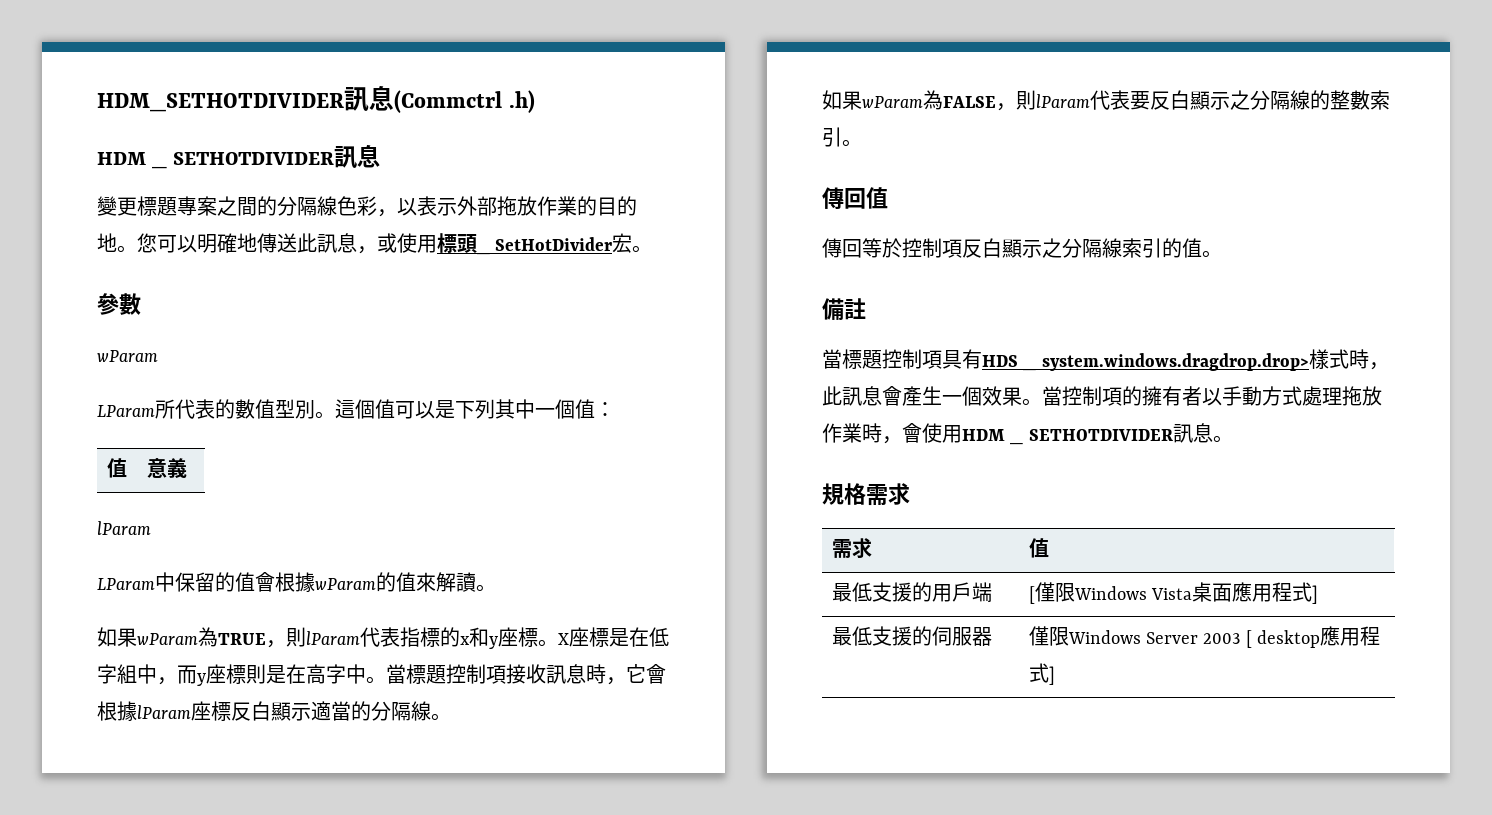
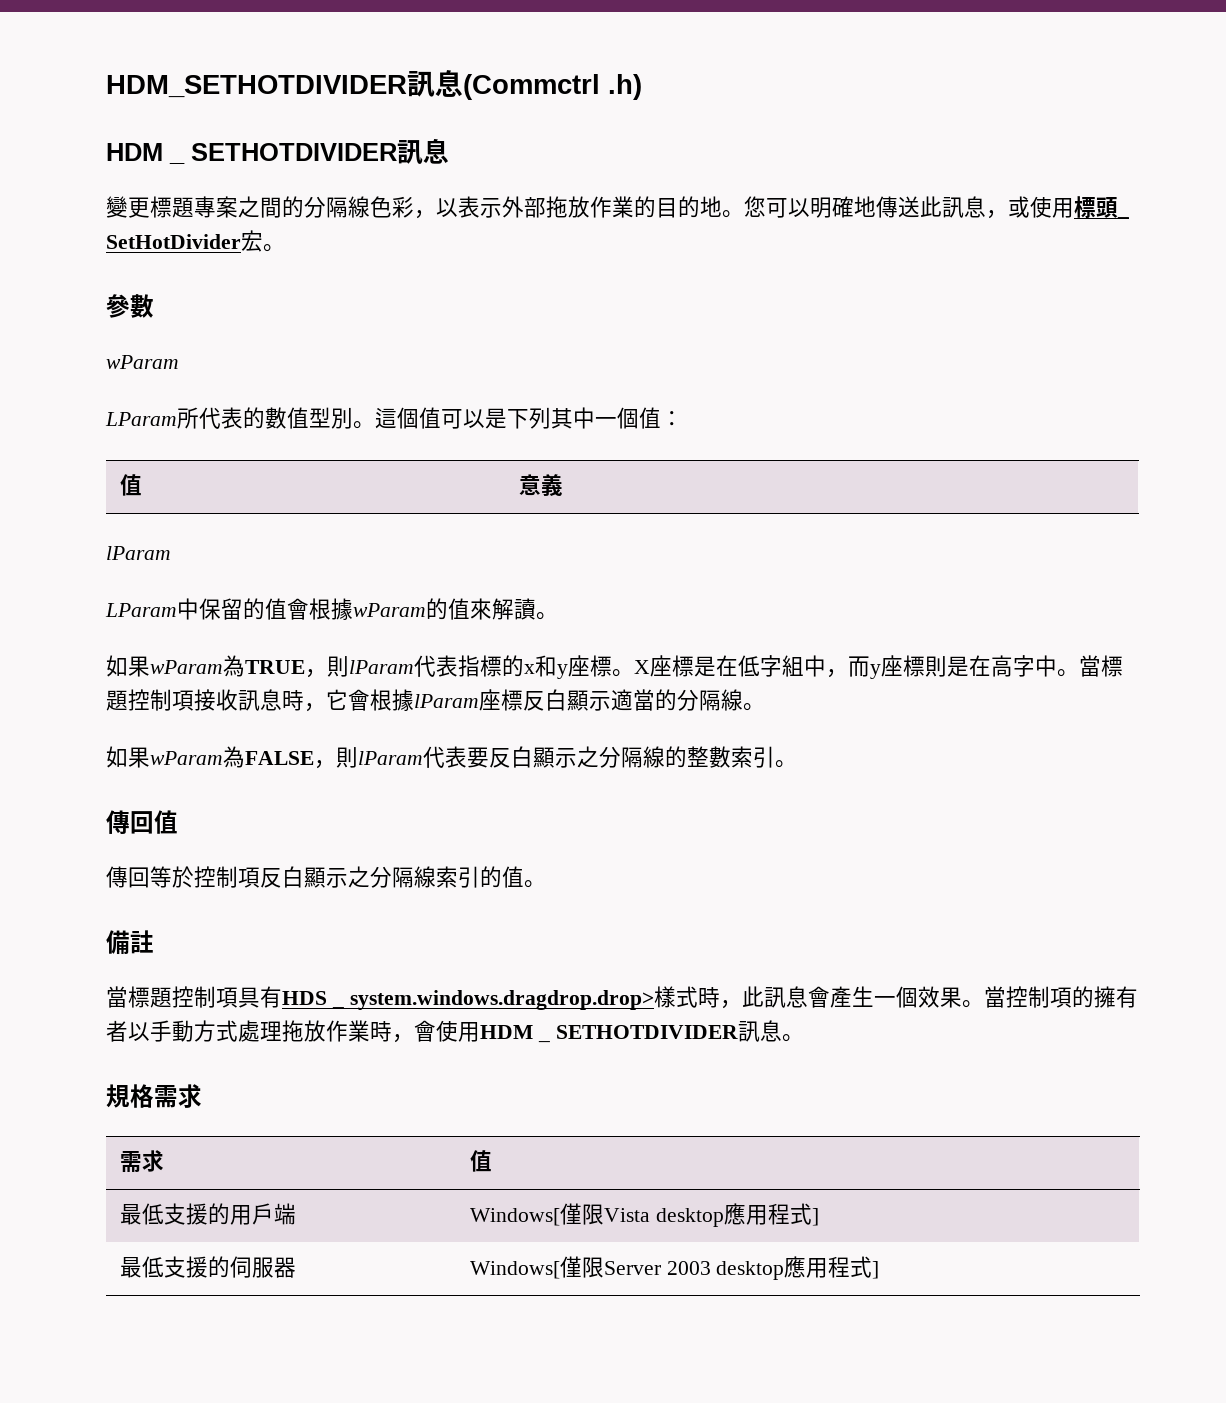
[1028,582,1232,604] [僅限Windows Vista桌面 -> [469,1203,724,1227] Windows[僅限Vista desktop
[1028,626,1141,646] 僅限Windows -> [469,1256,604,1279] Windows[僅限
[1245,630,1252,648] [ -> (711, 1268) none

